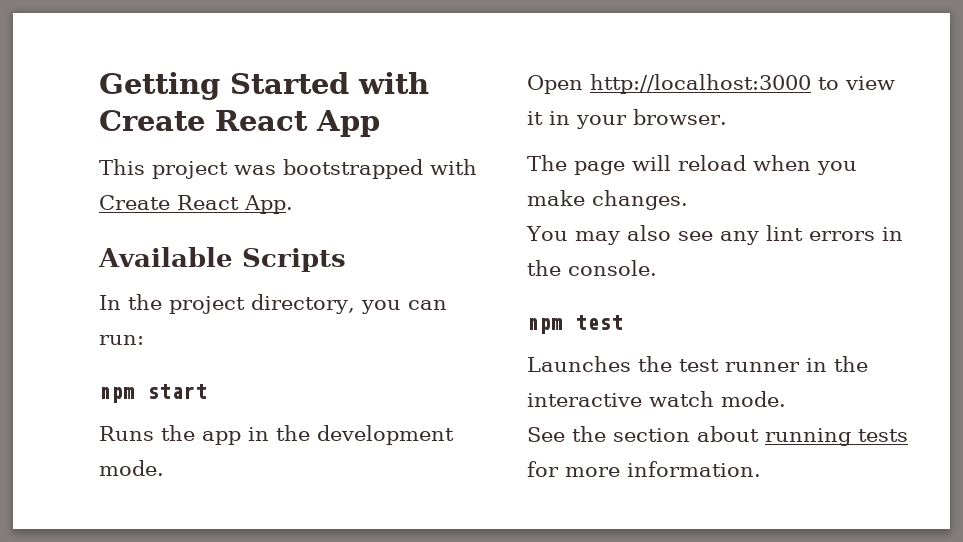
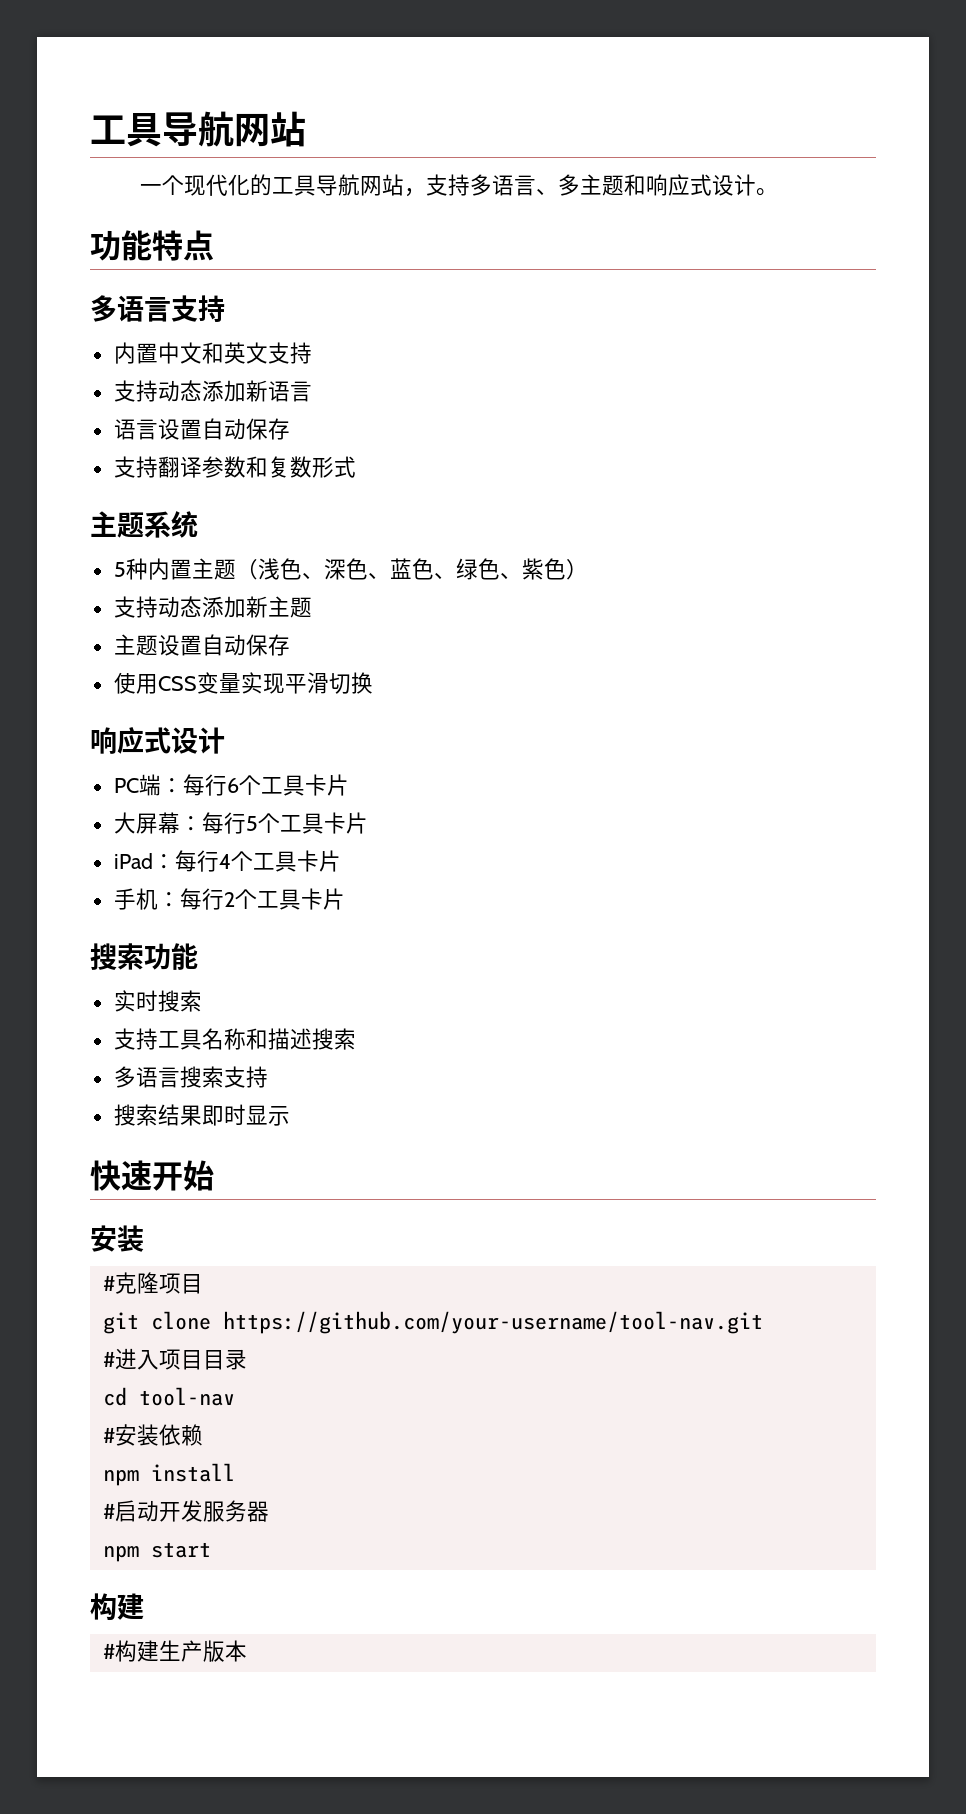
[99,72,429,100] [99,110,380,137] [99,159,477,179] [99,195,293,214] [98,247,346,272] [99,294,447,314] [99,335,144,345] [99,384,207,403] [99,425,454,445] [99,460,164,476] [527,74,895,94] [527,109,727,129] [527,155,857,175] [527,190,688,210] [526,225,903,245] [527,260,657,276] [527,315,623,334] [527,356,868,372] [527,391,786,407] [527,426,908,446] [527,461,761,477] Getting Started with Create React App // This project was bootstrapped with Create React App. // Available Scripts // In the project directory, you can run: // npm start // Runs the app in the development mode. // Open http://localhost:3000 to view it in your browser. // The page will reload when you make changes. // You may also see any lint errors in the console. // npm test // Launches the test runner in the interactive watch mode. // See the section about running tests for more information. -> [90,111,306,147] [140,174,779,197] [90,230,214,261] [90,295,225,322] [113,342,312,364] [113,380,312,402] [113,418,290,440] [113,456,356,478] [90,511,198,538] [113,558,588,580] [113,596,312,618] [113,634,290,656] [113,672,373,694] [90,727,225,754] [113,774,349,796] [113,812,368,834] [113,850,341,872] [113,888,345,910] [90,943,198,970] [113,990,202,1012] [113,1028,356,1050] [113,1066,268,1088] [113,1104,290,1126] [90,1160,214,1191] [90,1225,144,1252] [102,1272,203,1294] [102,1311,763,1334] [102,1348,247,1370] [102,1387,235,1406] [102,1424,203,1446] [102,1463,235,1486] [102,1500,269,1522] [102,1542,211,1562] [90,1593,144,1621] [102,1640,247,1662] 工具导航网站 // 一个现代化的工具导航网站，支持多语言、多主题和响应式设计。 // 功能特点 // 多语言支持 // 内置中文和英文支持 // 支持动态添加新语言 // 语言设置自动保存 // 支持翻译参数和复数形式 // 主题系统 // 5种内置主题（浅色、深色、蓝色、绿色、紫色） // 支持动态添加新主题 // 主题设置自动保存 // 使用CSS变量实现平滑切换 // 响应式设计 // PC端：每行6个工具卡片 // 大屏幕：每行5个工具卡片 // iPad：每行4个工具卡片 // 手机：每行2个工具卡片 // 搜索功能 // 实时搜索 // 支持工具名称和描述搜索 // 多语言搜索支持 // 搜索结果即时显示 // 快速开始 // 安装 // #克隆项目 // git clone https://github.com/your-username/tool-nav.git // #进入项目目录 // cd tool-nav // #安装依赖 // npm install // #启动开发服务器 // npm start // 构建 // #构建生产版本

